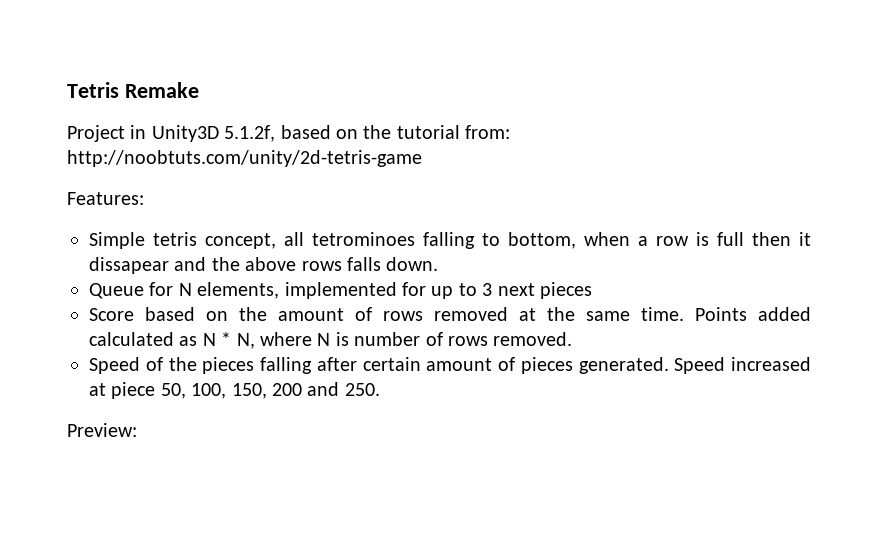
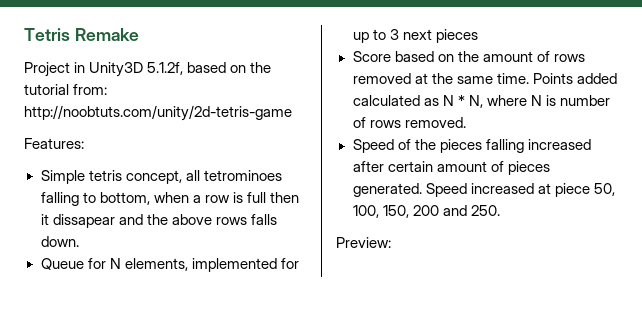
(312, 365) none -> [527,139,591,150] increased

